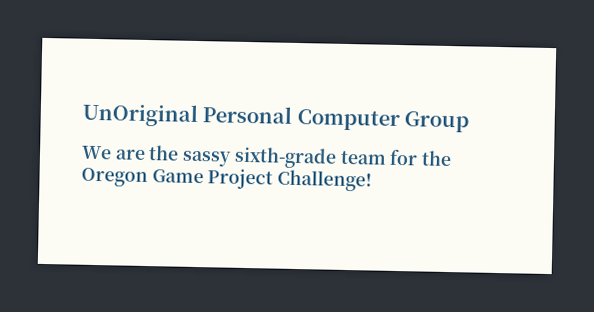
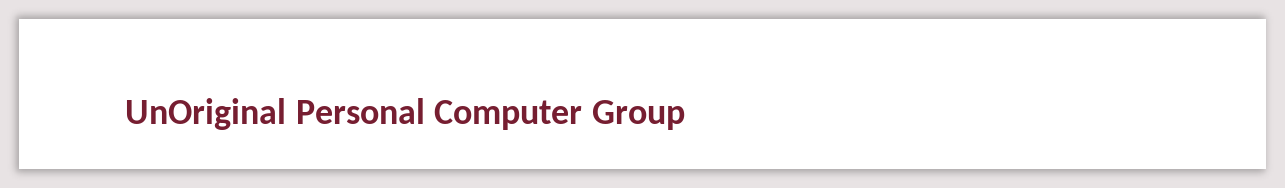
[81,145,453,169] [81,167,373,192] // We are the sassy sixth-grade team for the Oregon Game Project Challenge! -> (686, 115) none

